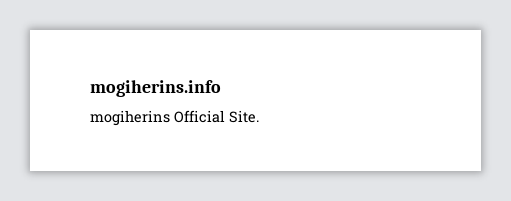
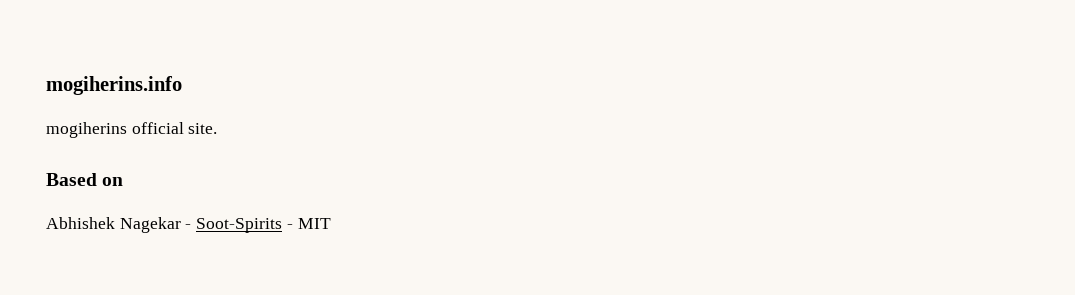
[174,110,259,123] Official Site. -> [131,122,218,134] [46,173,124,186] [46,217,331,233] official site. // Based on // Abhishek Nagekar - Soot-Spirits - MIT

